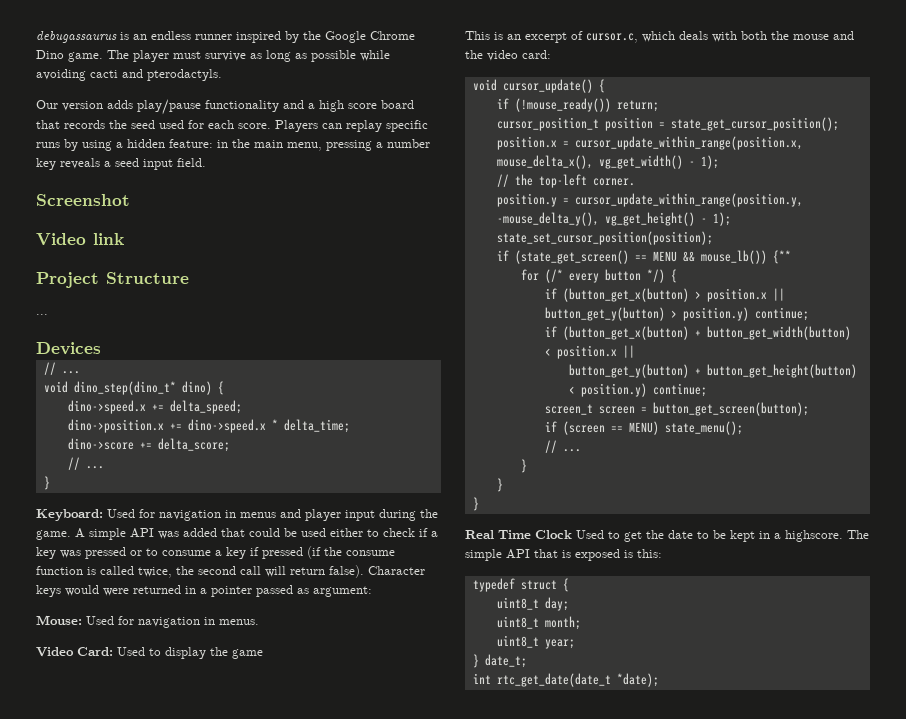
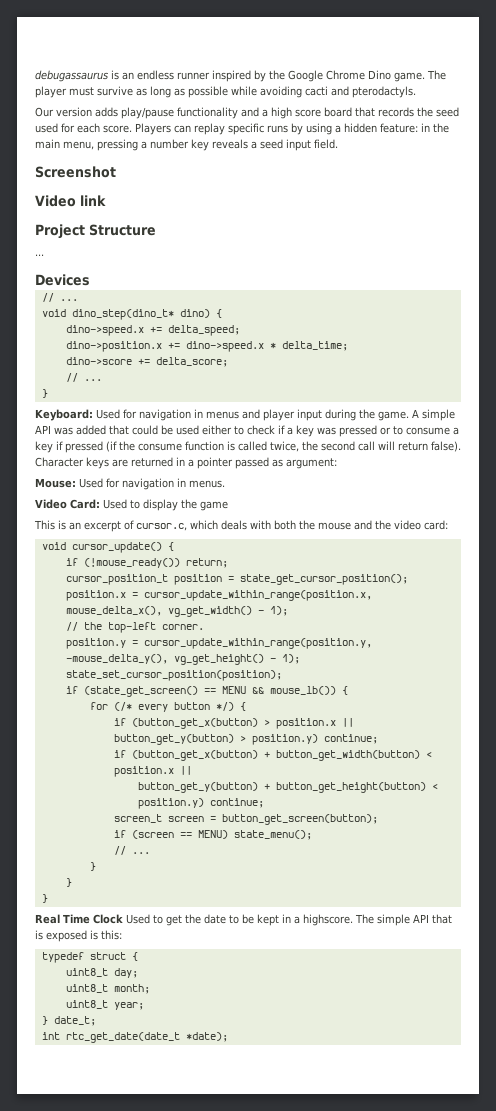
[65,585,129,596] would were -> [112,459,128,467] are
[772,250,791,264] {** -> [341,686,348,695] {

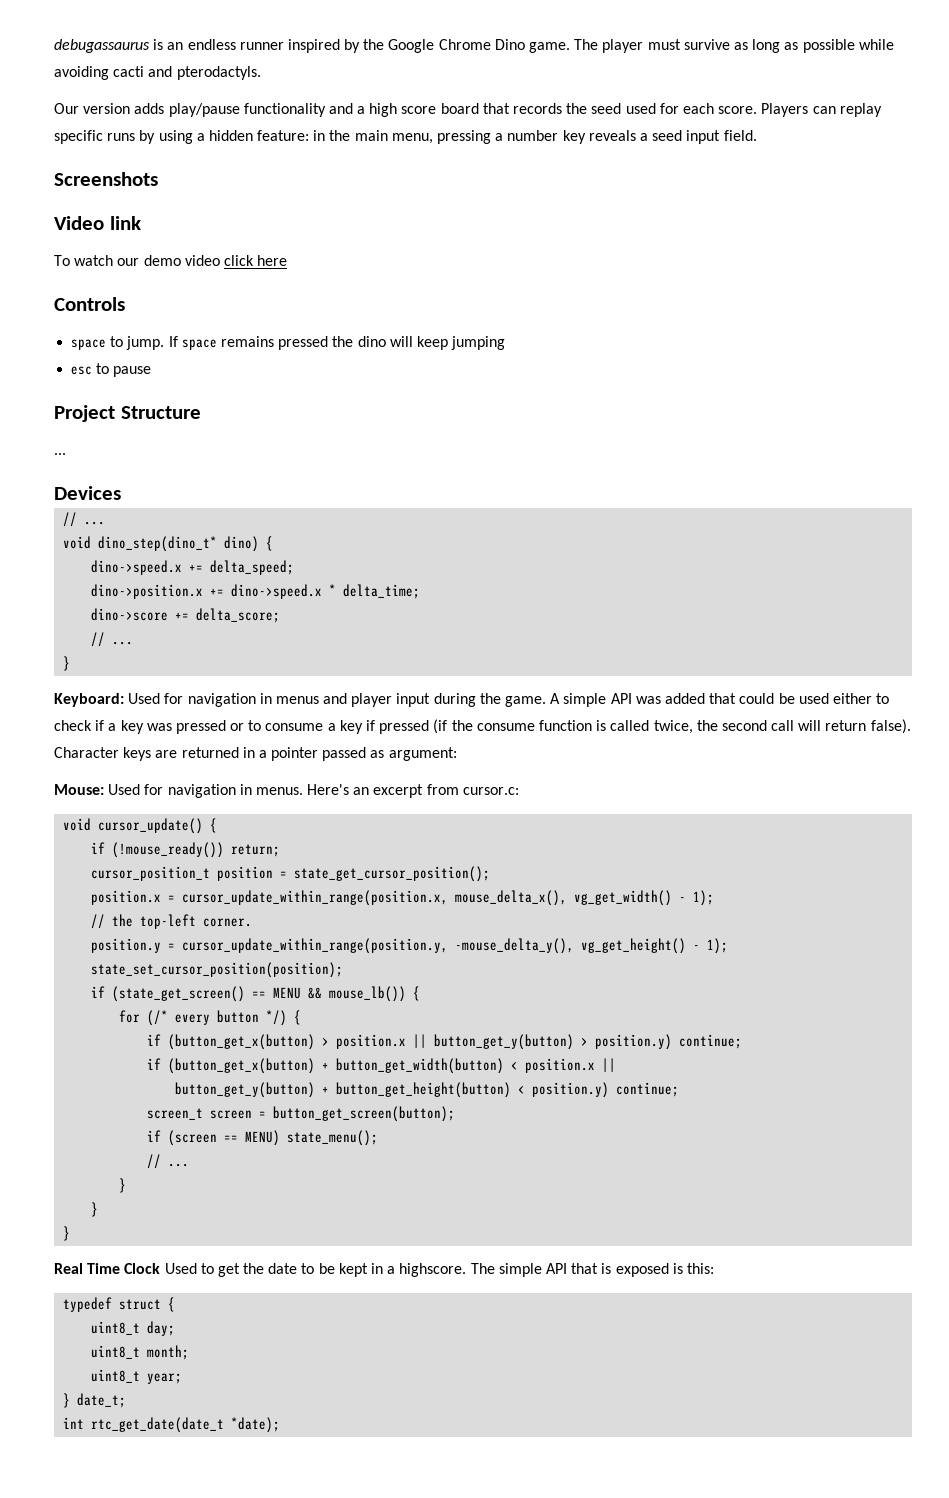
[35,166,116,178] Screenshot -> [54,172,158,186] Screenshots
(106, 200) none -> [54,255,288,266] [54,297,125,311] [71,336,506,350] [71,363,152,377] // To watch our demo video click here // Controls // space to jump. If space remains pressed the dino will keep jumping // esc to pause
[35,499,228,511] [34,520,448,532] // Video Card: Used to display the game // This is an excerpt of cursor.c, which deals with both the mouse and the video card: -> [307,784,519,798] Here's an excerpt from cursor.c:

